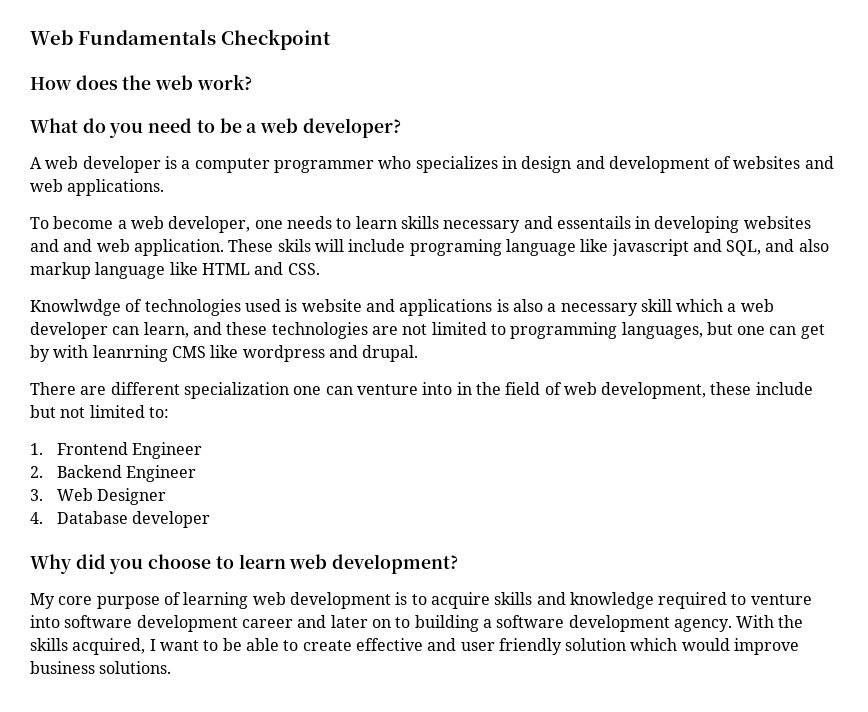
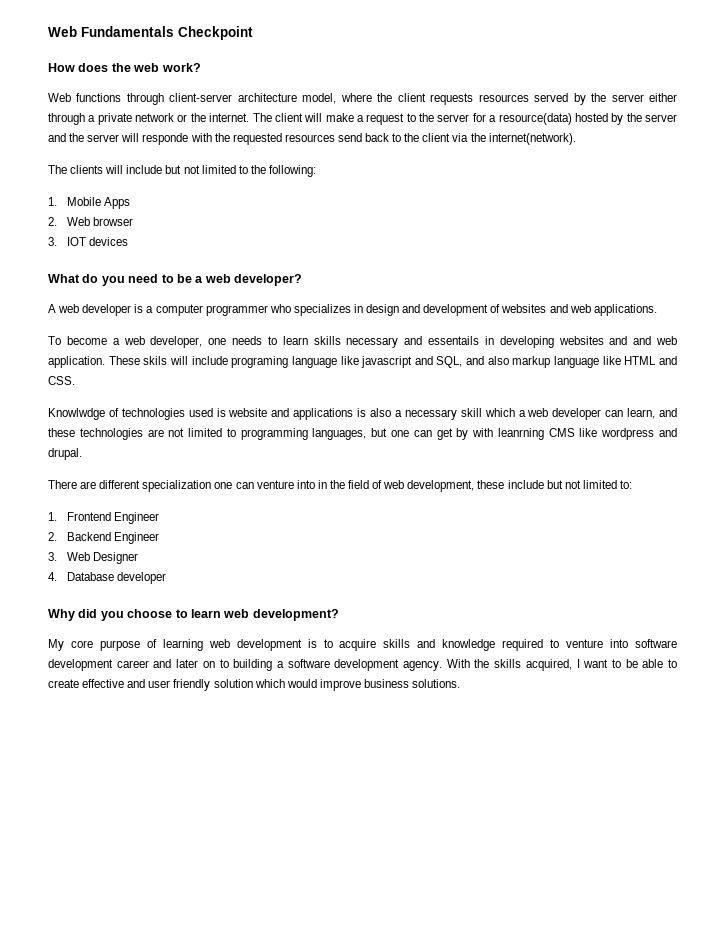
(252, 82) none -> [48,93,677,105] [48,113,678,125] [48,133,576,145] [48,165,316,177] [48,197,131,209] [48,217,134,226] [48,237,129,246] // Web functions through client-server architecture model, where the client requests resources served by the server either through a private network or the internet. The client will make a request to the server for a resource(data) hosted by the server and the server will responde with the requested resources send back to the client via the internet(network). // The clients will include but not limited to the following: // 1. Mobile Apps // 2. Web browser // 3. IOT devices

